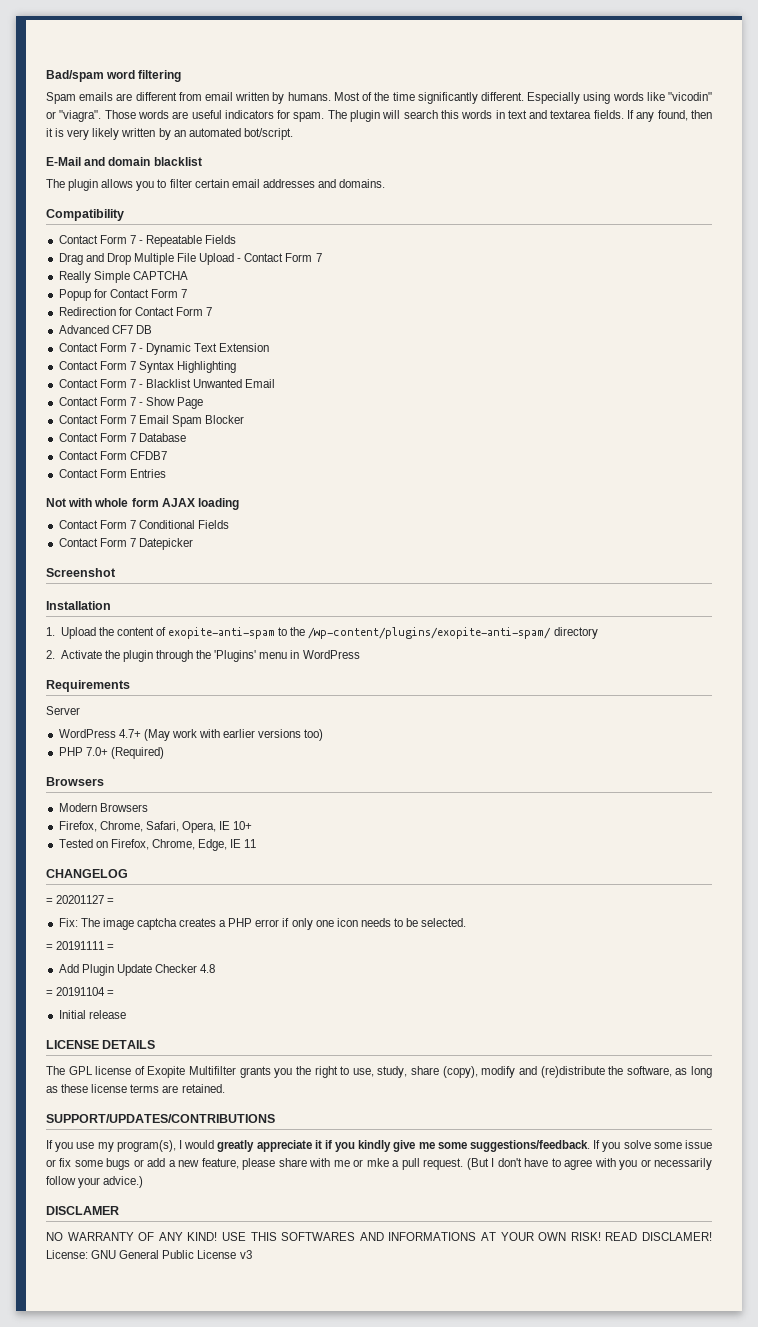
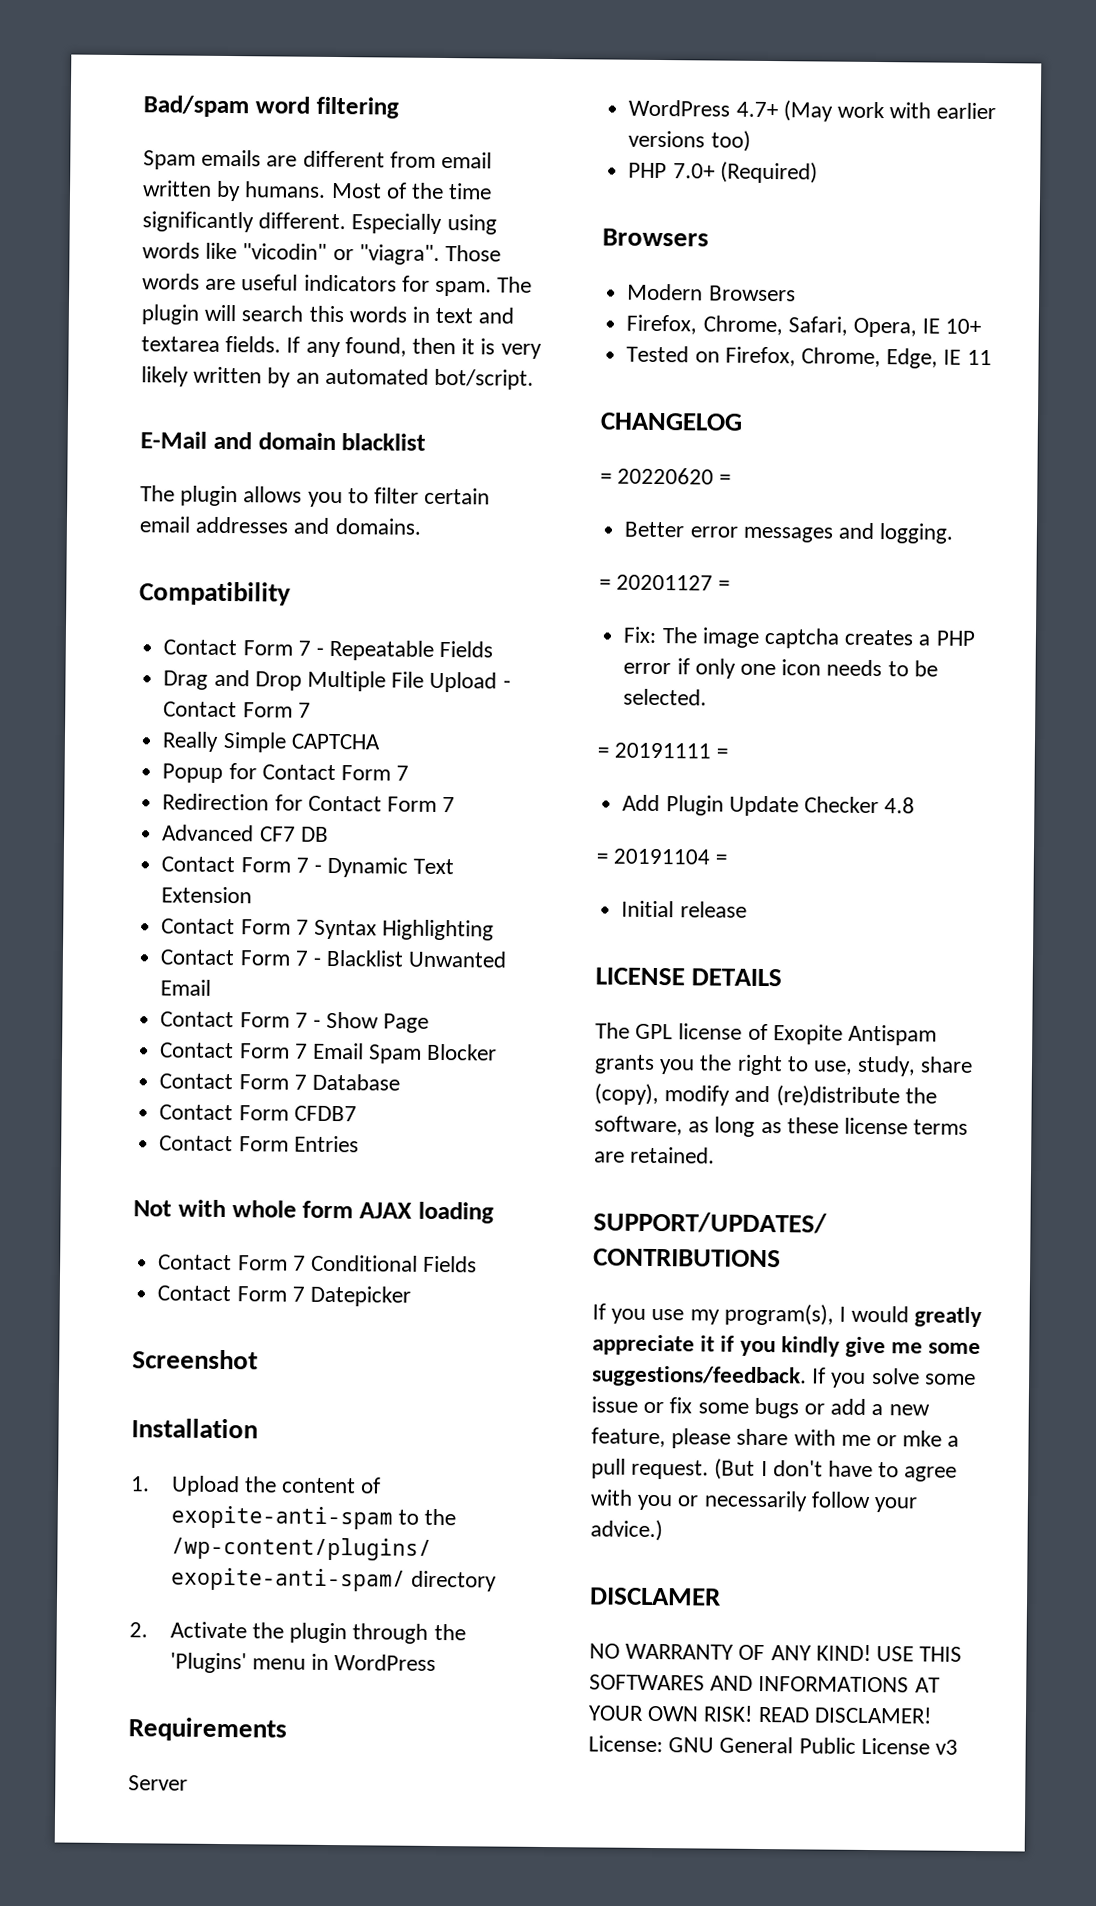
(128, 873) none -> [600,467,732,485] [624,521,954,544] // = 20220620 = // Better error messages and logging.
[189,1066,237,1075] Multifilter -> [848,1024,938,1046] Antispam

